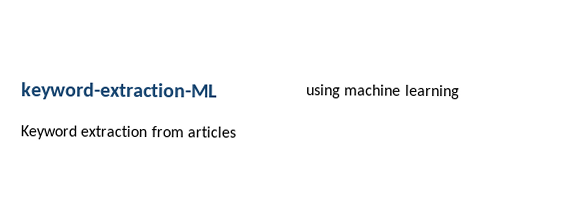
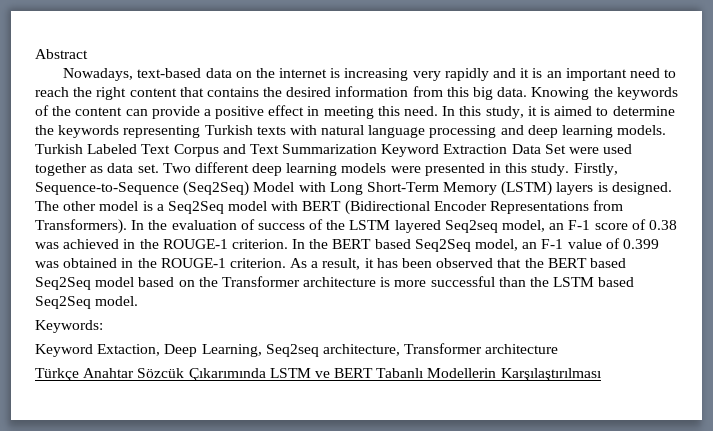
[21,82,218,101] [20,125,236,140] [306,84,460,100] keyword-extraction-ML // Keyword extraction from articles using machine learning -> [35,49,88,59] [63,68,677,81] [35,86,678,100] [35,105,675,119] [35,125,667,138] [35,144,633,157] [35,162,618,176] [35,181,672,196] [35,200,624,215] [35,219,677,234] [35,238,659,252] [35,258,626,270] [35,276,635,290] [35,296,139,309] [35,320,103,333] [35,343,559,357] [35,368,602,381] Abstract // Nowadays, text-based data on the internet is increasing very rapidly and it is an important need to reach the right content that contains the desired information from this big data. Knowing the keywords of the content can provide a positive effect in meeting this need. In this study, it is aimed to determine the keywords representing Turkish texts with natural language processing and deep learning models. Turkish Labeled Text Corpus and Text Summarization Keyword Extraction Data Set were used together as data set. Two different deep learning models were presented in this study. Firstly, Sequence-to-Sequence (Seq2Seq) Model with Long Short-Term Memory (LSTM) layers is designed. The other model is a Seq2Seq model with BERT (Bidirectional Encoder Representations from Transformers). In the evaluation of success of the LSTM layered Seq2seq model, an F-1 score of 0.38 was achieved in the ROUGE-1 criterion. In the BERT based Seq2Seq model, an F-1 value of 0.399 was obtained in the ROUGE-1 criterion. As a result, it has been observed that the BERT based Seq2Seq model based on the Transformer architecture is more successful than the LSTM based Seq2Seq model. // Keywords: // Keyword Extaction, Deep Learning, Seq2seq architecture, Transformer architecture // Türkçe Anahtar Sözcük Çıkarımında LSTM ve BERT Tabanlı Modellerin Karşılaştırılması

